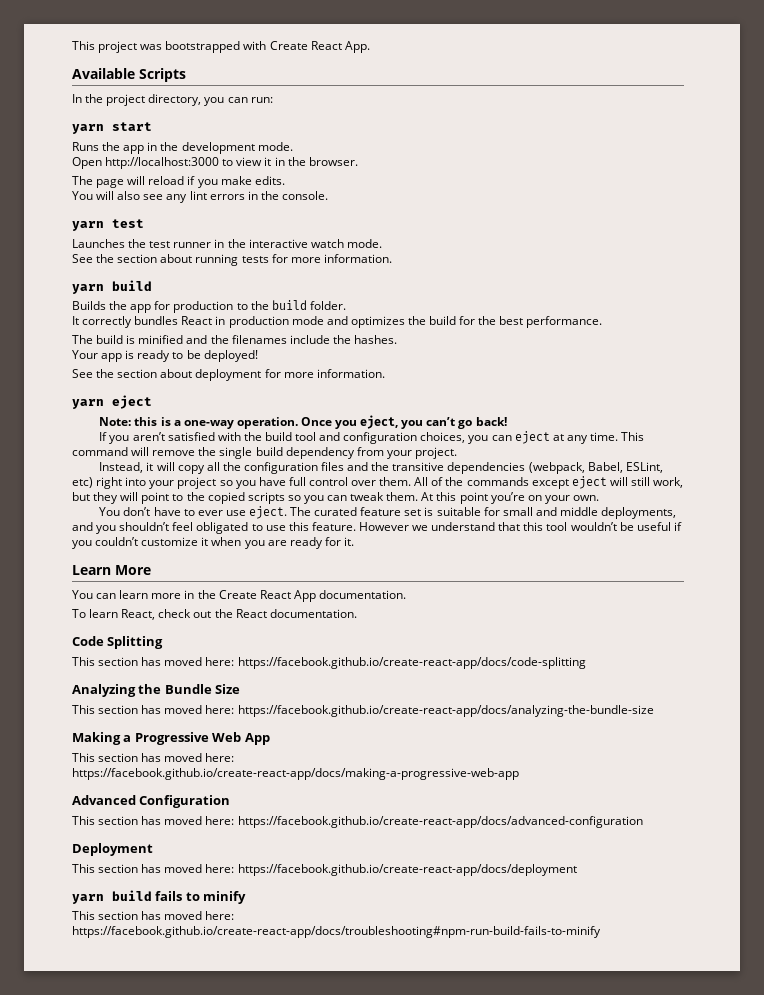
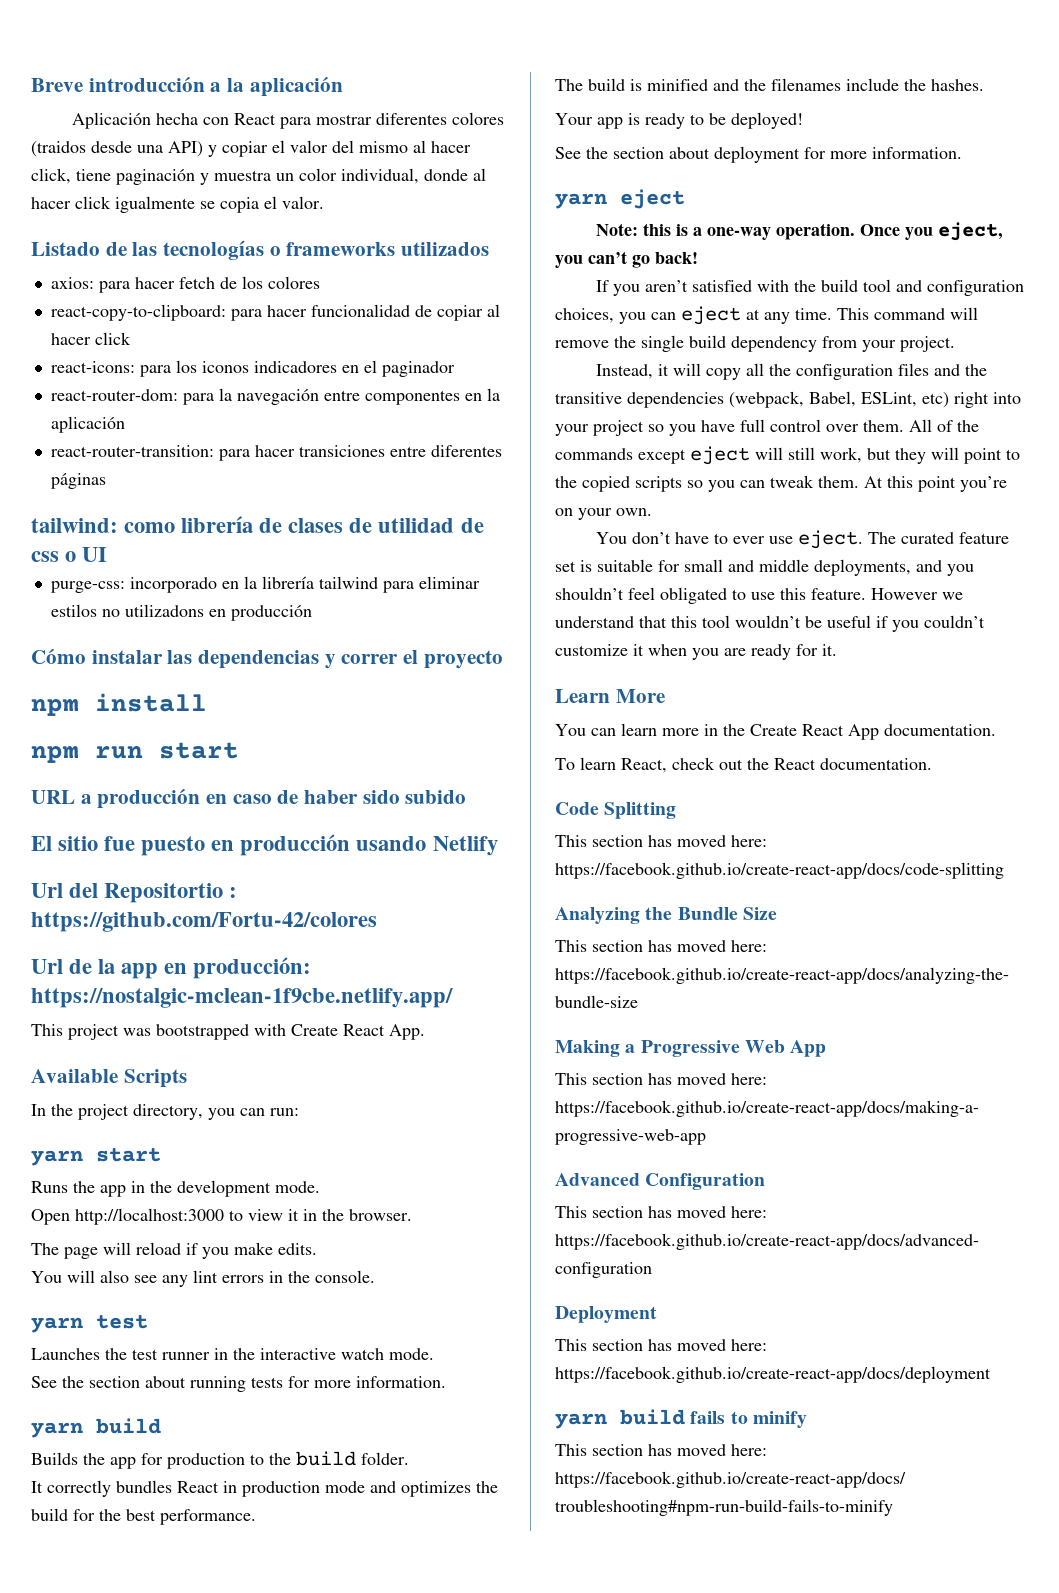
(72, 45) none -> [31,76,343,97] [71,112,504,129] [31,140,471,157] [31,168,486,185] [31,196,324,213] [31,240,490,260] [50,276,320,293] [50,304,500,321] [50,332,131,345] [50,360,455,377] [50,388,500,405] [50,416,125,433] [50,445,502,461] [50,473,106,489] [31,516,484,533] [31,547,108,562] [50,576,480,593] [50,604,312,621] [31,648,503,669] [31,693,207,716] [31,742,239,763] [31,788,467,809] [31,834,498,856] [31,883,238,903] [31,912,377,932] [31,957,312,979] [31,988,453,1008] Breve introducción a la aplicación // Aplicación hecha con React para mostrar diferentes colores (traidos desde una API) y copiar el valor del mismo al hacer click, tiene paginación y muestra un color individual, donde al hacer click igualmente se copia el valor. // Listado de las tecnologías o frameworks utilizados // axios: para hacer fetch de los colores // react-copy-to-clipboard: para hacer funcionalidad de copiar al hacer click // react-icons: para los iconos indicadores en el paginador // react-router-dom: para la navegación entre componentes en la aplicación // react-router-transition: para hacer transiciones entre diferentes páginas // tailwind: como librería de clases de utilidad de css o UI // purge-css: incorporado en la librería tailwind para eliminar estilos no utilizadons en producción // Cómo instalar las dependencias y correr el proyecto // npm install // npm run start // URL a producción en caso de haber sido subido // El sitio fue puesto en producción usando Netlify // Url del Repositortio : https://github.com/Fortu-42/colores // Url de la app en producción: https://nostalgic-mclean-1f9cbe.netlify.app/ //

